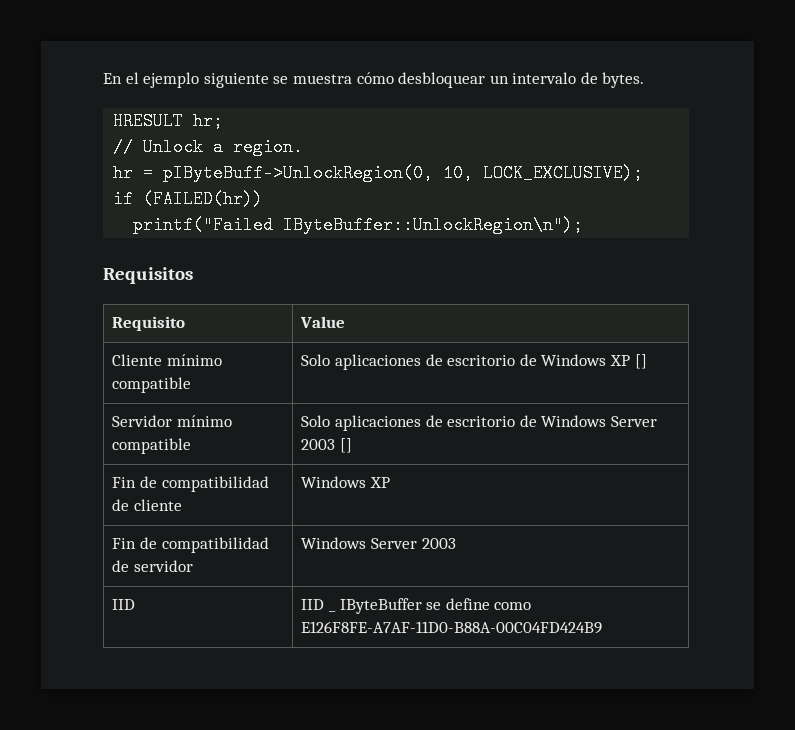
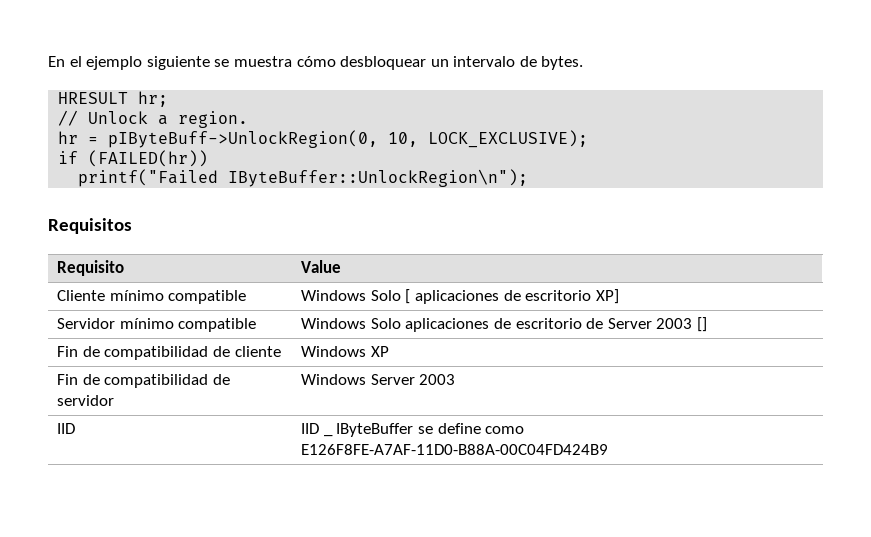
[301,354,647,370] [112,415,232,427] [112,438,192,454] [301,415,607,431] Solo aplicaciones de escritorio de Windows XP [] // Servidor mínimo compatible | Solo aplicaciones de escritorio de Windows -> [301,289,619,304] [57,318,257,332] [301,318,604,332] Windows Solo [ aplicaciones de escritorio XP] // Servidor mínimo compatible | Windows Solo aplicaciones de escritorio de

